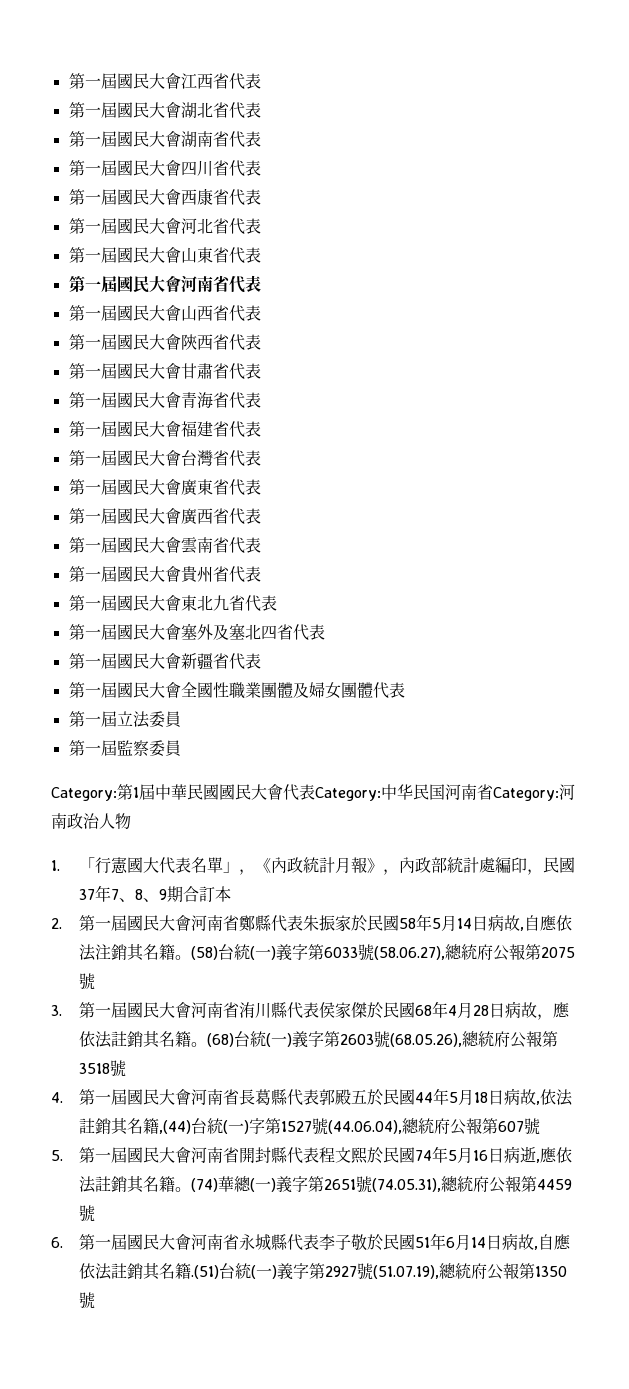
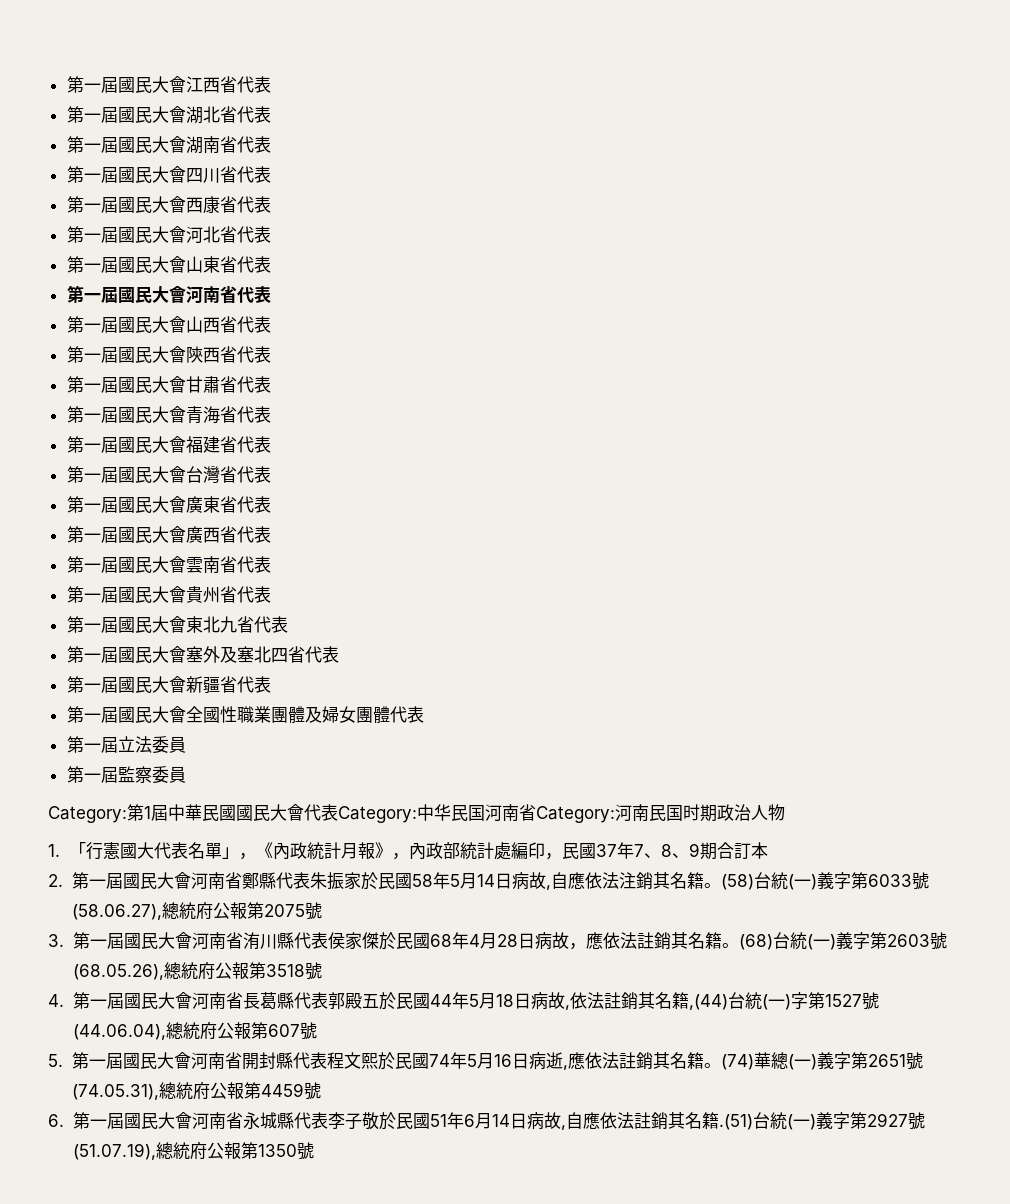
(67, 821) none -> [649,804,717,822] 民国时期

